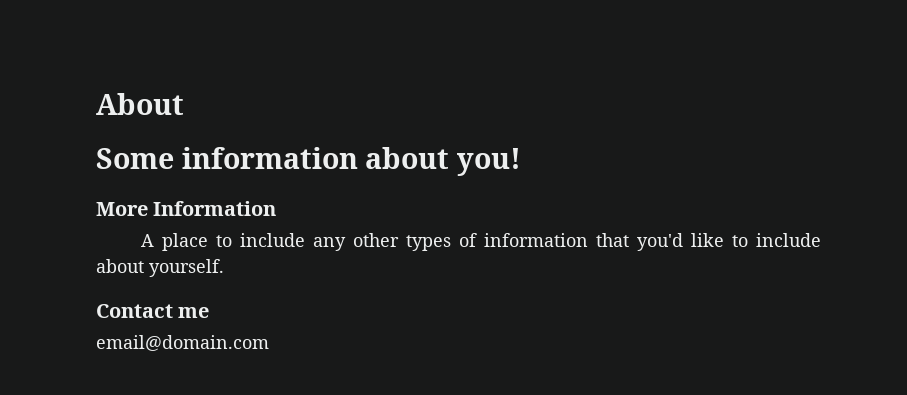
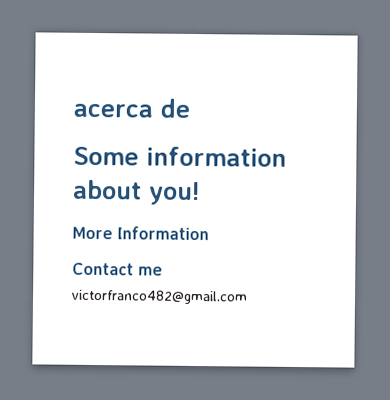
[96,93,184,115] About -> [73,98,191,118] acerca de
[140,233,821,251] [96,259,224,277] // A place to include any other types of information that you'd like to include about yourself. -> (209, 233) none
[96,335,269,351] email@domain.com -> [71,289,248,305] victorfranco482@gmail.com

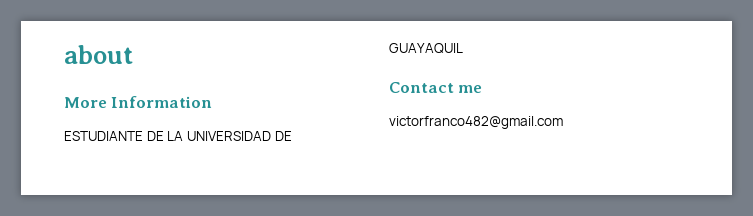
[73,98,191,118] [73,146,287,167] acerca de // Some information -> (64, 54) none
[148,181,201,206] you! -> (133, 54) none
(209, 233) none -> [64,131,292,141] [389,43,463,54] // ESTUDIANTE DE LA UNIVERSIDAD DE GUAYAQUIL

